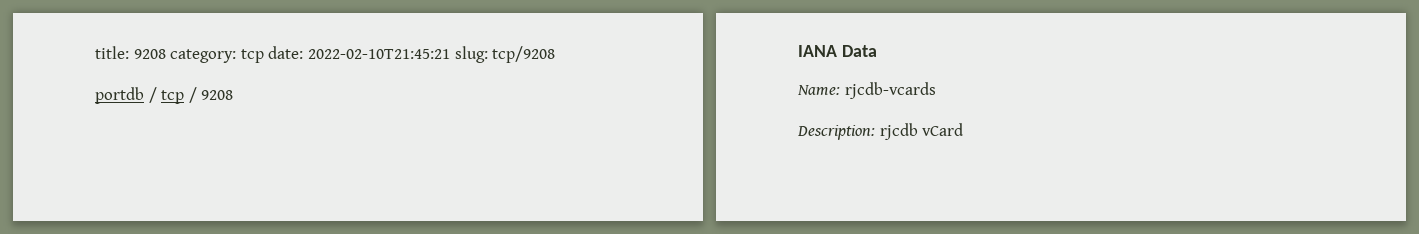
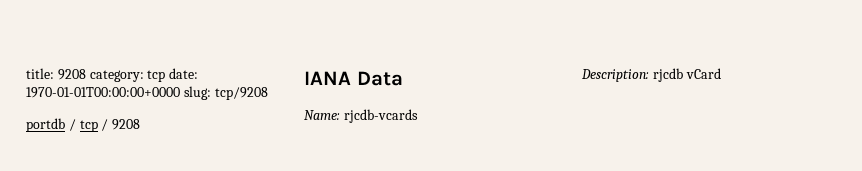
[307,49,450,59] 2022-02-10T21:45:21 -> [26,87,180,98] 1970-01-01T00:00:00+0000

